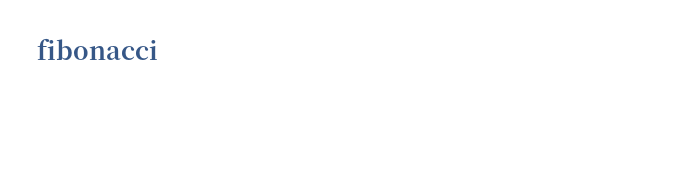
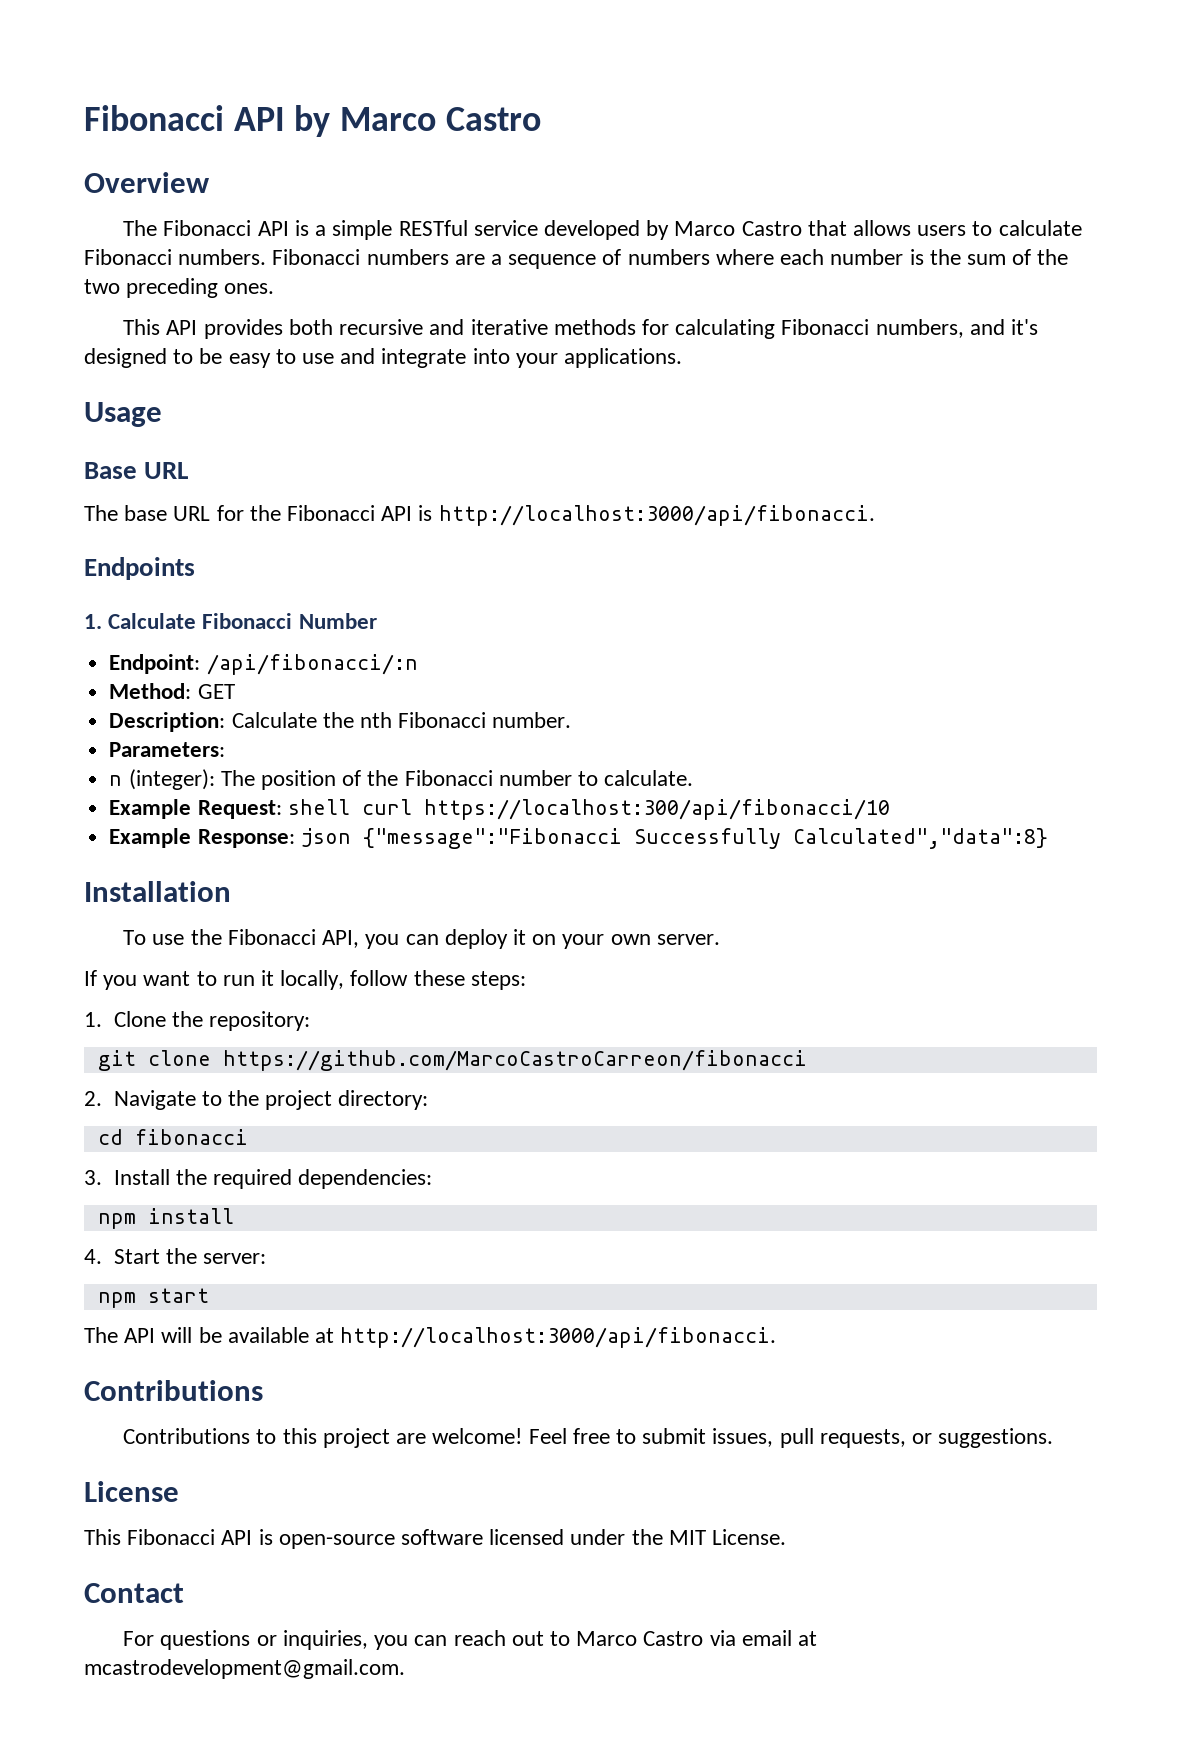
[37,38,158,60] fibonacci -> [84,105,541,137] [84,172,209,193] [123,220,1082,240] [84,249,1069,269] [84,278,275,298] [123,319,1038,339] [84,348,683,368] [84,402,162,427] [84,462,189,479] [84,505,875,526] [84,557,195,580] [84,613,377,629] [109,654,418,675] [109,683,235,699] [109,712,572,732] [109,742,226,757] [109,769,694,790] [109,799,890,820] [109,828,1048,849] [84,881,231,902] [123,929,720,949] [84,970,526,990] [84,1011,310,1031] [97,1050,807,1071] [84,1090,429,1110] [97,1129,248,1145] [84,1169,433,1189] [97,1208,234,1229] [84,1248,266,1264] [97,1288,209,1308] [84,1327,777,1348] [84,1380,263,1401] [123,1428,1054,1448] [84,1481,179,1502] [84,1529,787,1549] [84,1583,184,1603] [123,1630,817,1650] [84,1659,405,1679] Fibonacci API by Marco Castro // Overview // The Fibonacci API is a simple RESTful service developed by Marco Castro that allows users to calculate Fibonacci numbers. Fibonacci numbers are a sequence of numbers where each number is the sum of the two preceding ones. // This API provides both recursive and iterative methods for calculating Fibonacci numbers, and it's designed to be easy to use and integrate into your applications. // Usage // Base URL // The base URL for the Fibonacci API is http://localhost:3000/api/fibonacci. // Endpoints // 1. Calculate Fibonacci Number // Endpoint: /api/fibonacci/:n // Method: GET // Description: Calculate the nth Fibonacci number. // Parameters: // n (integer): The position of the Fibonacci number to calculate. // Example Request: shell curl https://localhost:300/api/fibonacci/10 // Example Response: json {"message":"Fibonacci Successfully Calculated","data":8} // Installation // To use the Fibonacci API, you can deploy it on your own server. // If you want to run it locally, follow these steps: // 1. Clone the repository: // git clone https://github.com/MarcoCastroCarreon/fibonacci // 2. Navigate to the project directory: // cd fibonacci // 3. Install the required dependencies: // npm install // 4. Start the server: // npm start // The API will be available at http://localhost:3000/api/fibonacci. // Contributions // Contributions to this project are welcome! Feel free to submit issues, pull requests, or suggestions. // License // This Fibonacci API is open-source software licensed under the MIT License. // Contact // For questions or inquiries, you can reach out to Marco Castro via email at mcastrodevelopment@gmail.com.

